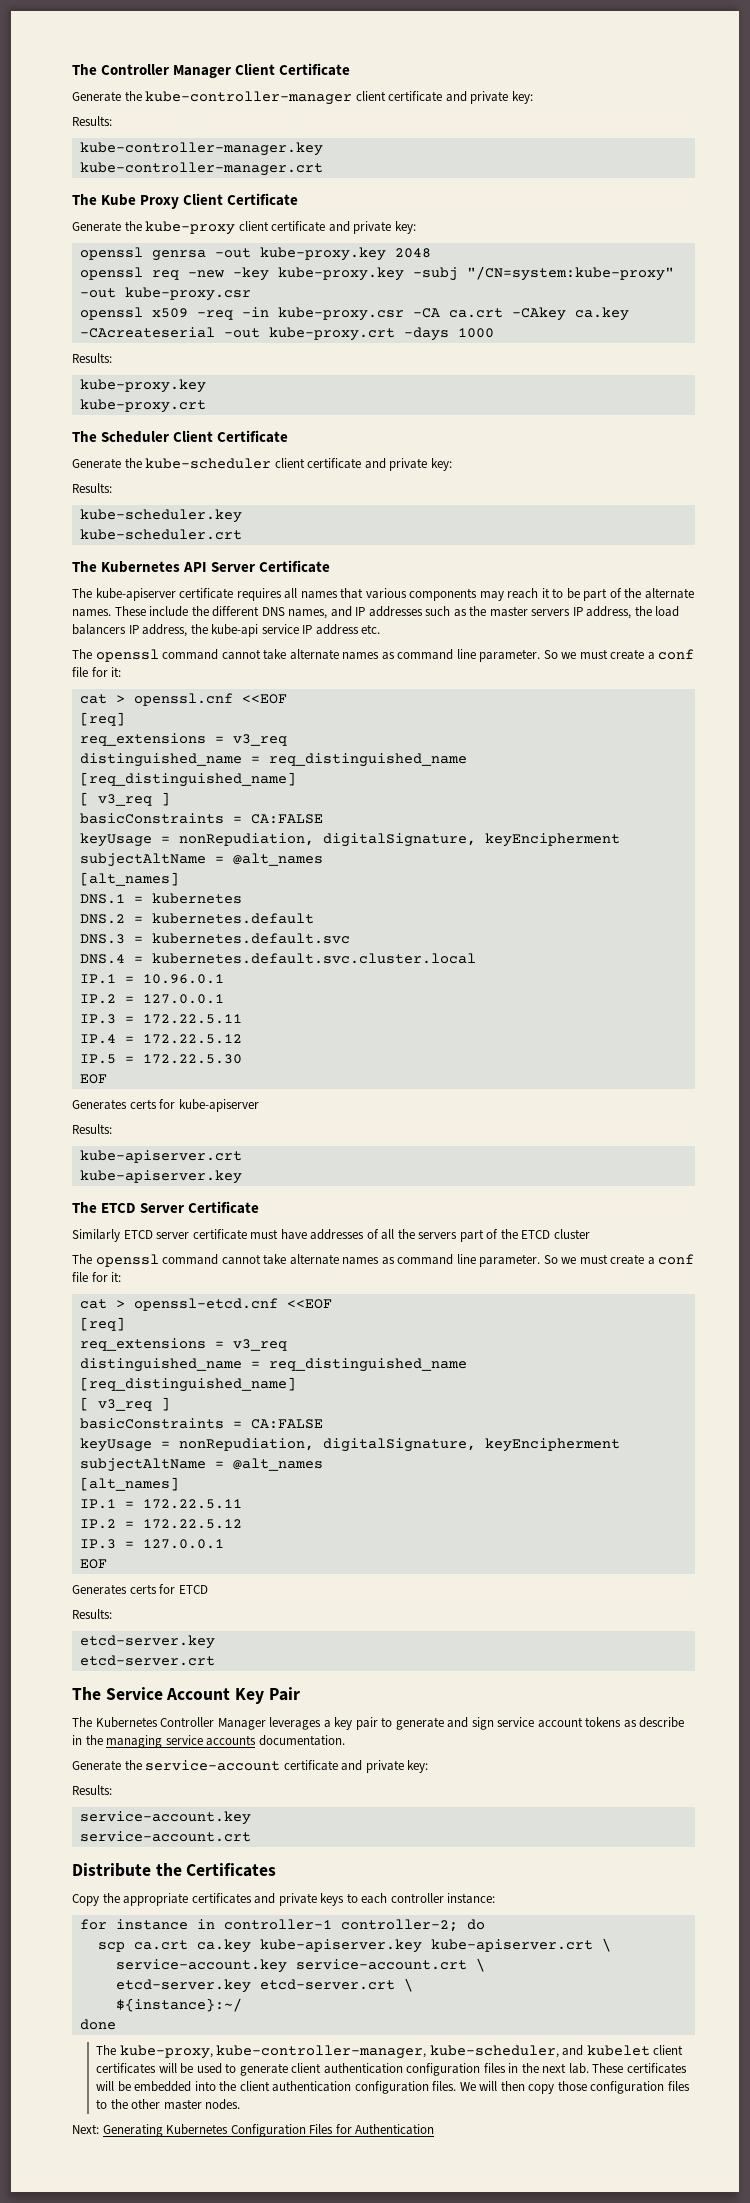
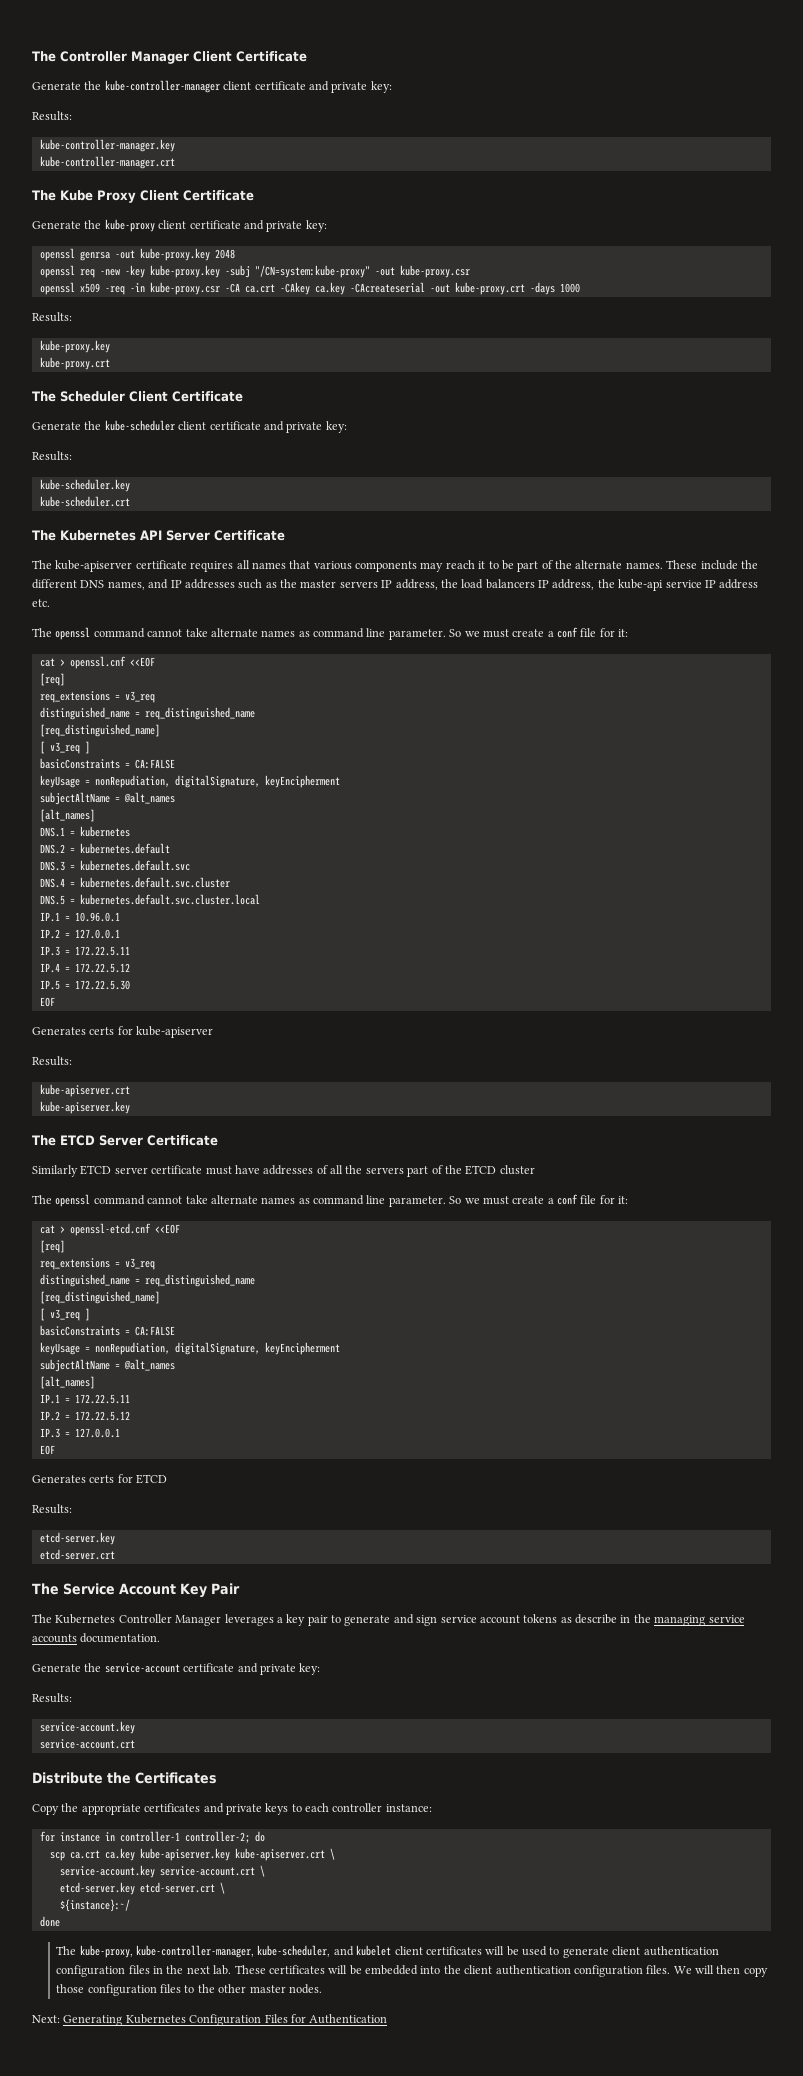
(143, 959) none -> [79,877,230,888] [39,895,75,905] kubernetes.default.svc.cluster // DNS.5 =

